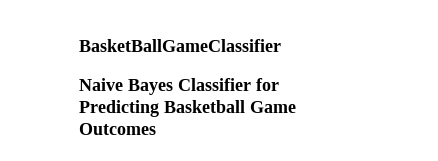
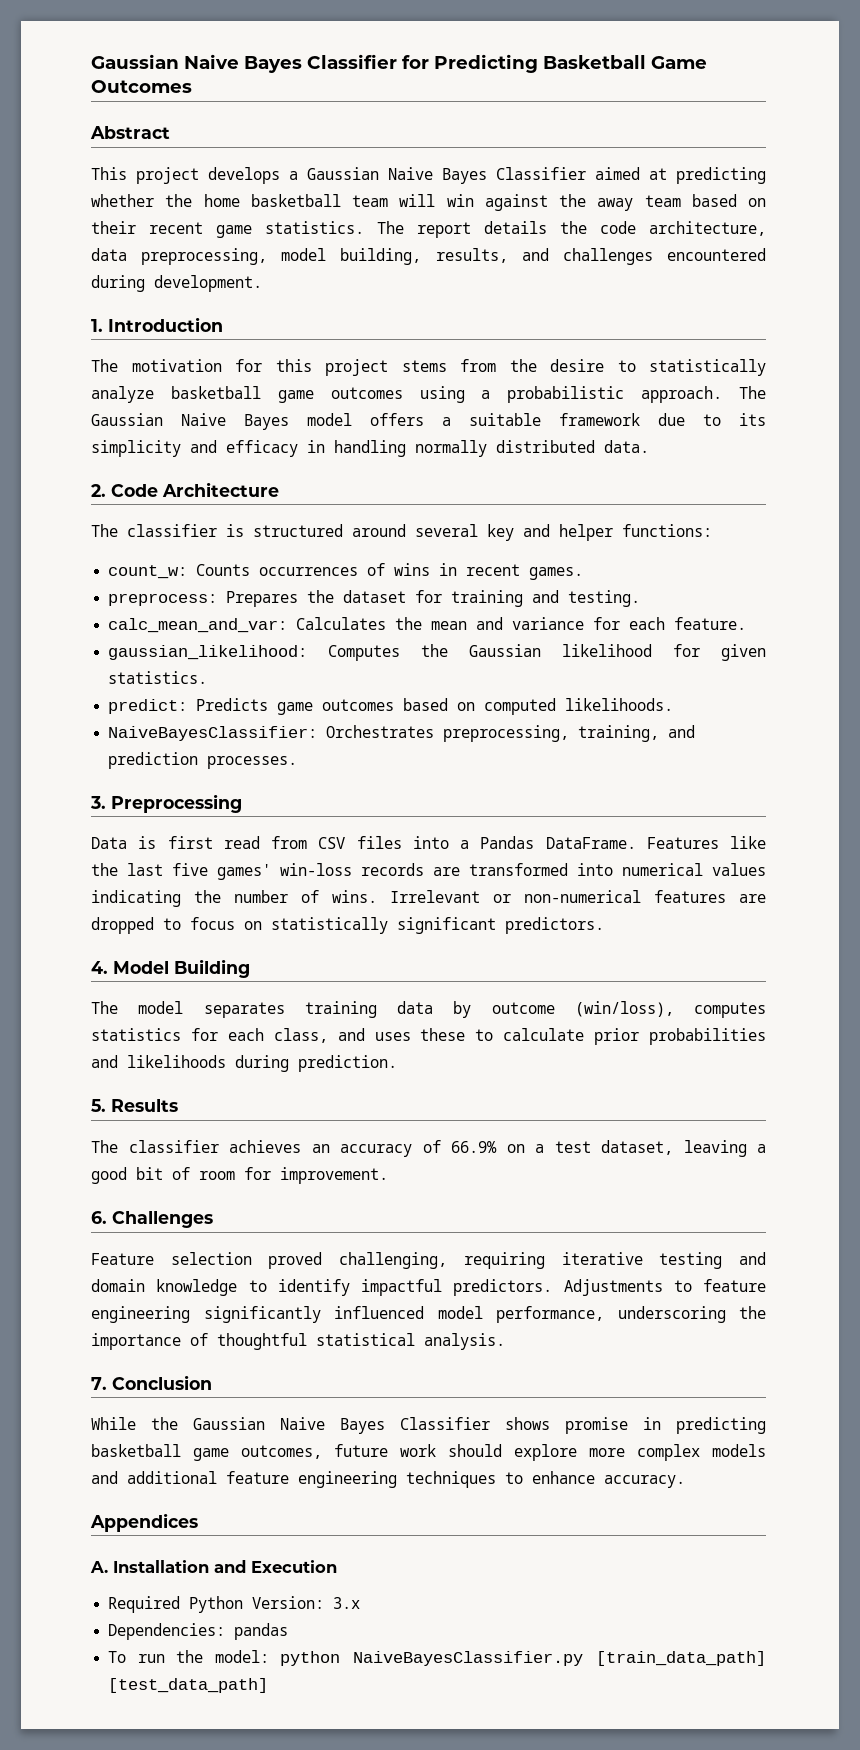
[79,39,281,52] BasketBallGameClassifier // -> [91,54,179,69] Gaussian
(156, 129) none -> [90,126,170,139] [91,167,766,184] [91,194,766,211] [91,221,766,238] [91,248,766,265] [91,275,262,292] [91,317,223,332] [91,359,766,376] [91,386,766,403] [91,413,766,430] [91,440,649,457] [91,482,279,497] [91,524,712,541] [108,563,584,580] [108,590,641,607] [108,617,747,633] [108,644,766,661] [108,671,208,684] [108,698,674,715] [108,725,696,742] [108,752,298,769] [90,794,242,813] [91,836,766,849] [91,863,766,880] [91,890,766,907] [91,917,604,934] [91,959,250,978] [91,1001,766,1018] [91,1028,766,1045] [91,1055,397,1072] [91,1099,178,1112] [91,1140,766,1157] [91,1167,388,1184] [91,1211,213,1228] [91,1252,766,1269] [91,1279,766,1296] [91,1306,766,1323] [91,1333,505,1350] [91,1375,212,1390] [91,1417,766,1434] [91,1444,766,1461] [91,1471,685,1488] [90,1513,198,1532] [90,1560,337,1573] [108,1596,361,1613] [108,1623,289,1640] [108,1650,766,1666] [108,1678,269,1693] // Abstract // This project develops a Gaussian Naive Bayes Classifier aimed at predicting whether the home basketball team will win against the away team based on their recent game statistics. The report details the code architecture, data preprocessing, model building, results, and challenges encountered during development. // 1. Introduction // The motivation for this project stems from the desire to statistically analyze basketball game outcomes using a probabilistic approach. The Gaussian Naive Bayes model offers a suitable framework due to its simplicity and efficacy in handling normally distributed data. // 2. Code Architecture // The classifier is structured around several key and helper functions: // count_w: Counts occurrences of wins in recent games. // preprocess: Prepares the dataset for training and testing. // calc_mean_and_var: Calculates the mean and variance for each feature. // gaussian_likelihood: Computes the Gaussian likelihood for given statistics. // predict: Predicts game outcomes based on computed likelihoods. // NaiveBayesClassifier: Orchestrates preprocessing, training, and prediction processes. // 3. Preprocessing // Data is first read from CSV files into a Pandas DataFrame. Features like the last five games' win-loss records are transformed into numerical values indicating the number of wins. Irrelevant or non-numerical features are dropped to focus on statistically significant predictors. // 4. Model Building // The model separates training data by outcome (win/loss), computes statistics for each class, and uses these to calculate prior probabilities and likelihoods during prediction. // 5. Results // The classifier achieves an accuracy of 66.9% on a test dataset, leaving a good bit of room for improvement. // 6. Challenges // Feature selection proved challenging, requiring iterative testing and domain knowledge to identify impactful predictors. Adjustments to feature engineering significantly influenced model performance, underscoring the importance of thoughtful statistical analysis. // 7. Conclusion // While the Gaussian Naive Bayes Classifier shows promise in predicting basketball game outcomes, future work should explore more complex models and additional feature engineering techniques to enhance accuracy. // Appendices // A. Installation and Execution // Required Python Version: 3.x // Dependencies: pandas // To run the model: python NaiveBayesClassifier.py [train_data_path] [test_data_path]

